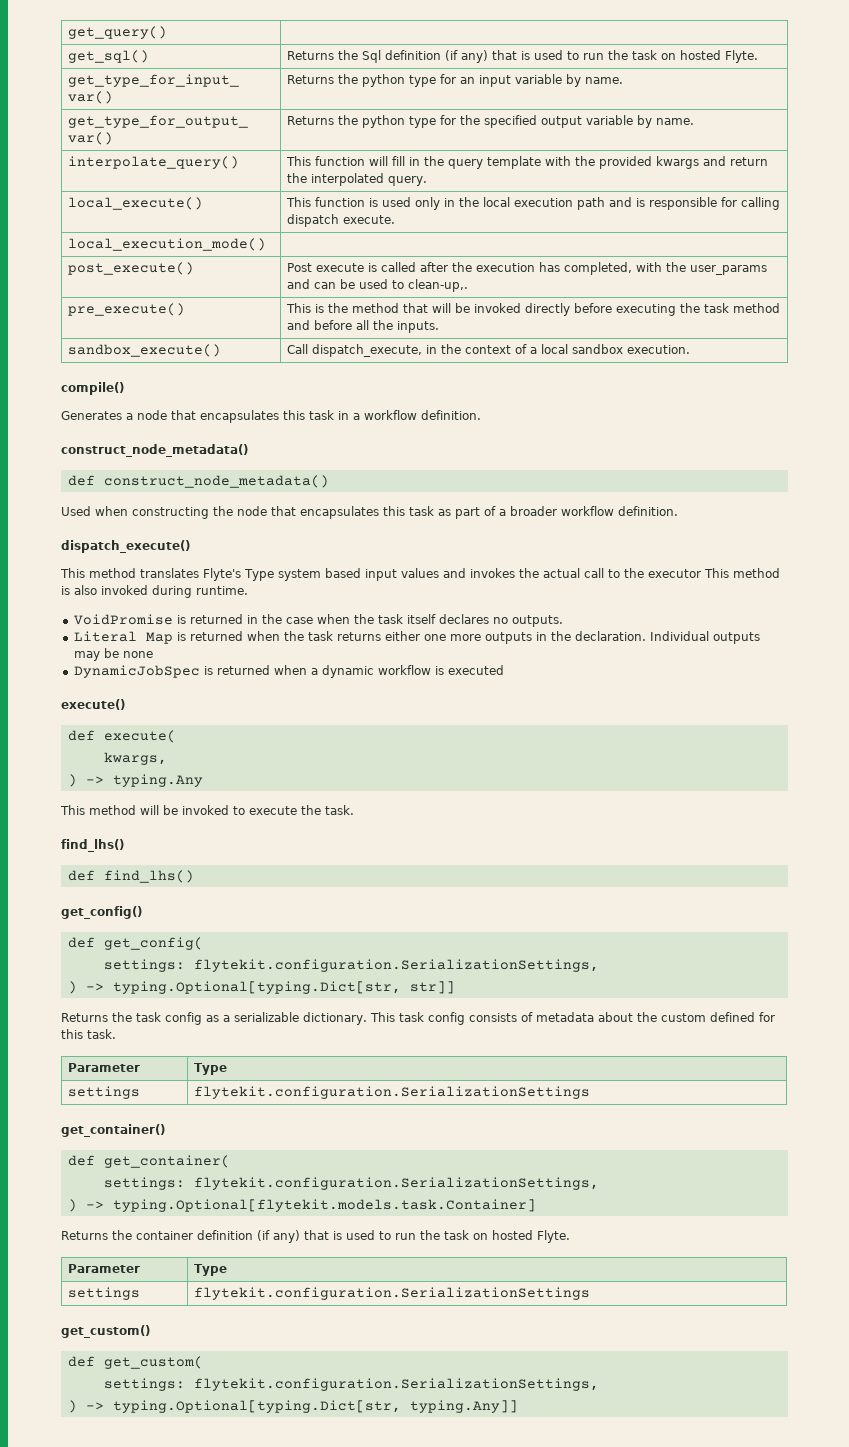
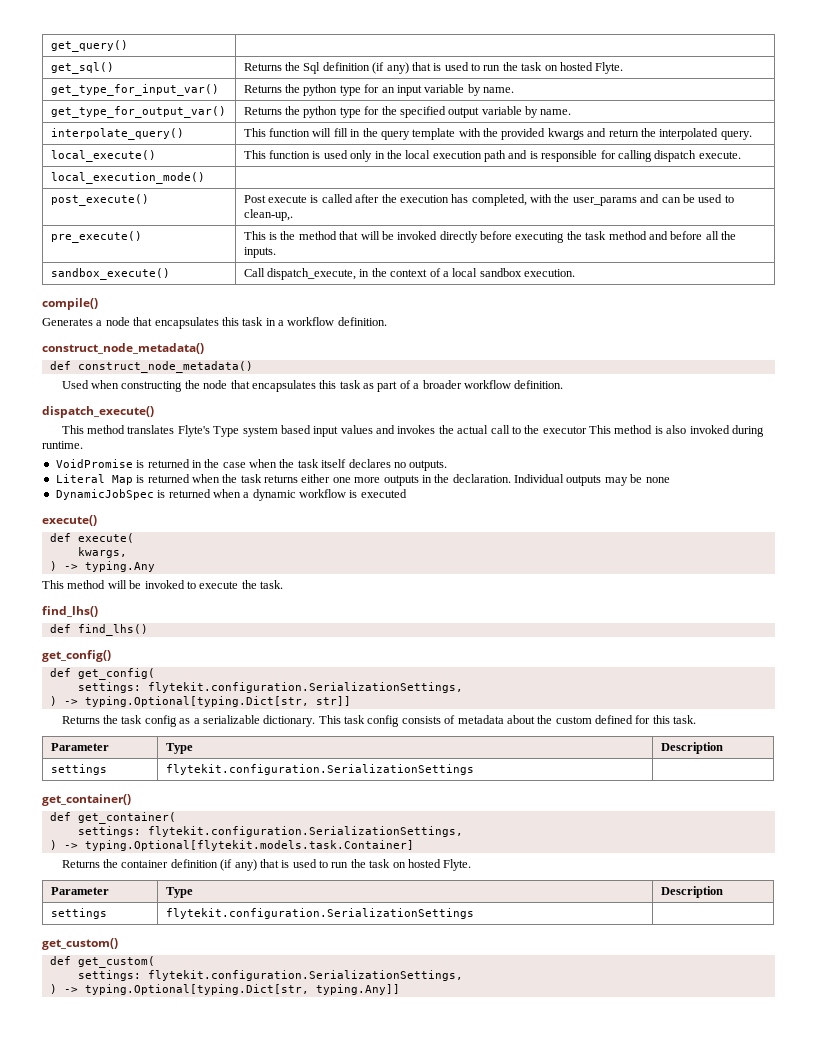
[67,1086,140,1099] [193,1086,590,1099] // settings | flytekit.configuration.SerializationSettings -> [660,742,723,754] [50,764,107,775] [165,764,474,775] | Description // settings | flytekit.configuration.SerializationSettings |
[67,1287,140,1300] [193,1287,590,1300] // settings | flytekit.configuration.SerializationSettings -> [660,886,723,898] [50,908,107,919] [165,908,474,919] | Description // settings | flytekit.configuration.SerializationSettings |

